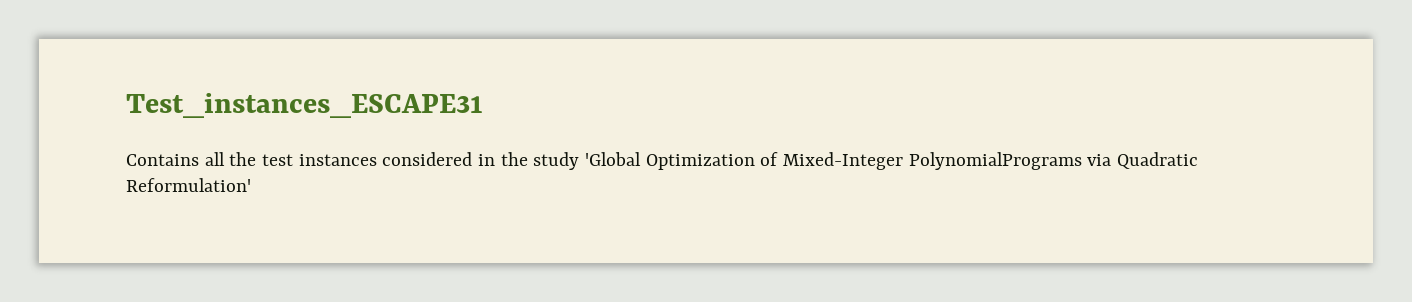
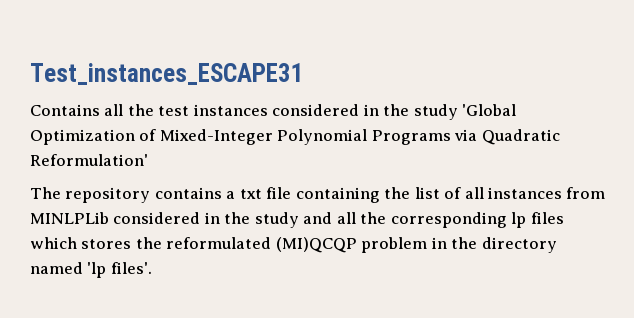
[908,152,1082,170] PolynomialPrograms -> [277,129,451,145] Polynomial Programs
(251, 185) none -> [30,187,606,203] [30,212,564,228] [30,237,557,253] [30,262,152,278] // The repository contains a txt file containing the list of all instances from MINLPLib considered in the study and all the corresponding lp files which stores the reformulated (MI)QCQP problem in the directory named 'lp files'.

